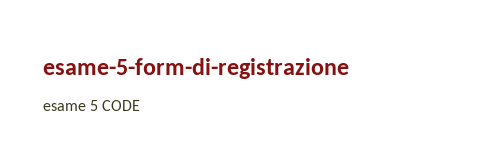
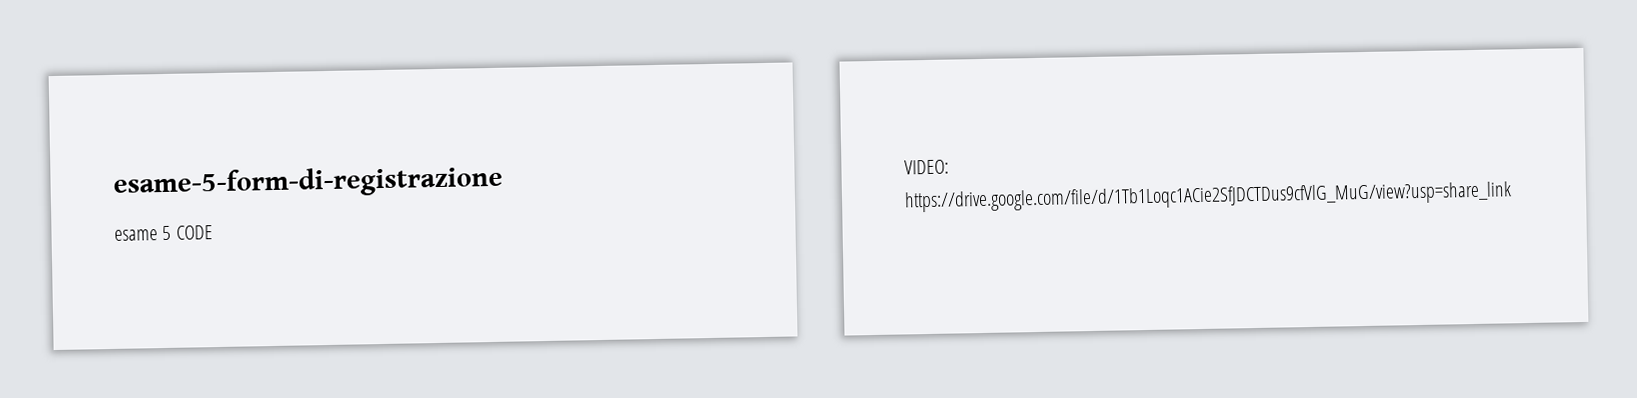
(141, 105) none -> [904,159,949,175] [904,181,1512,213] // VIDEO: https://drive.google.com/file/d/1Tb1Loqc1ACie2SfJDCTDus9cfVlG_MuG/view?usp=share_link

